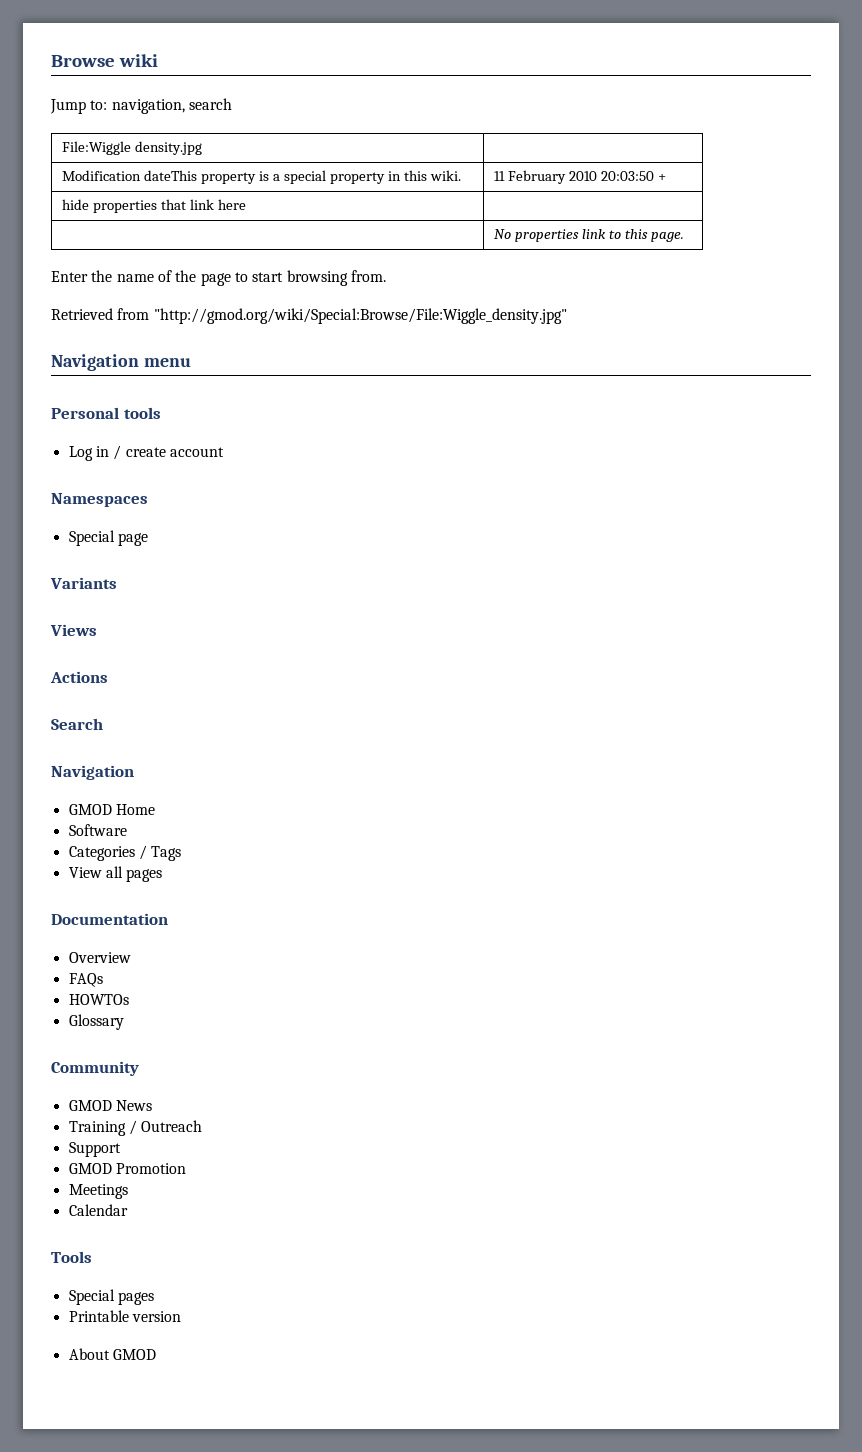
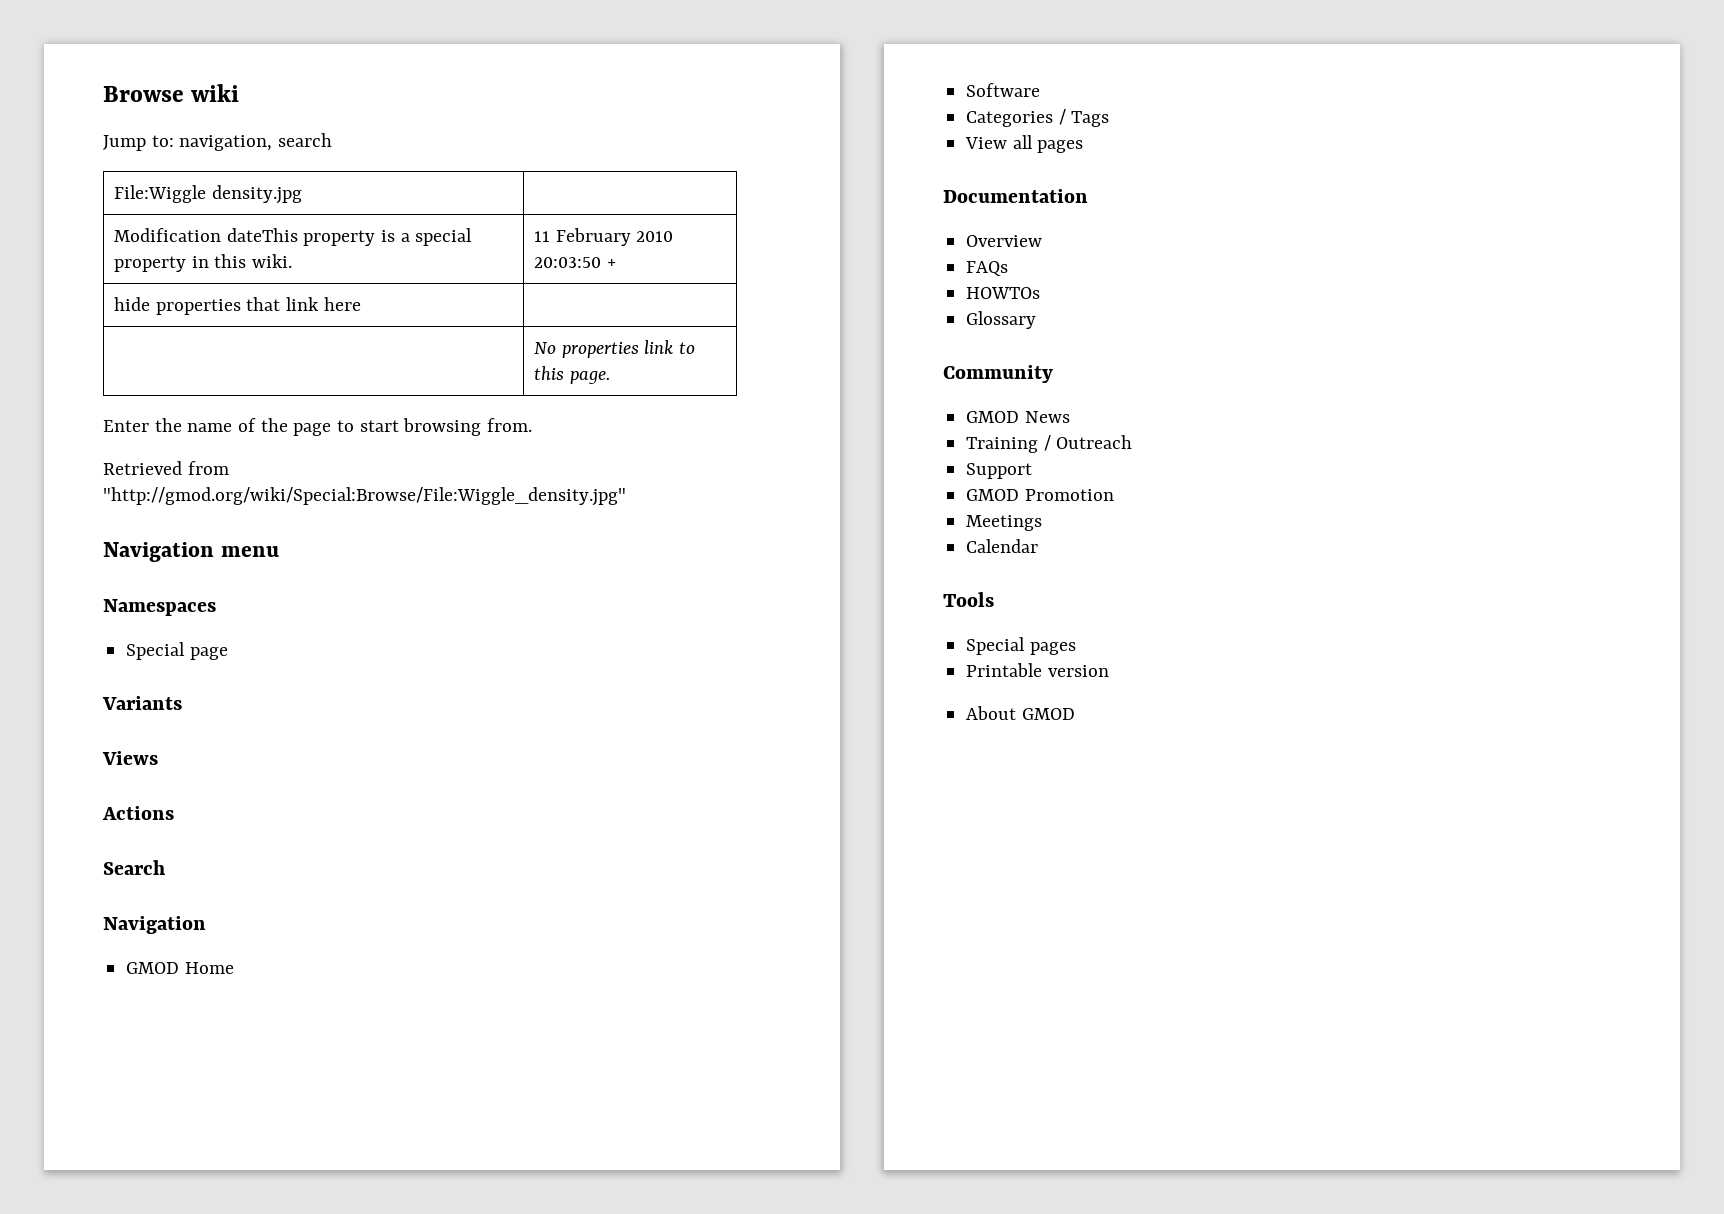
[51,407,161,419] [68,445,224,461] // Personal tools // Log in / create account -> (279, 551) none

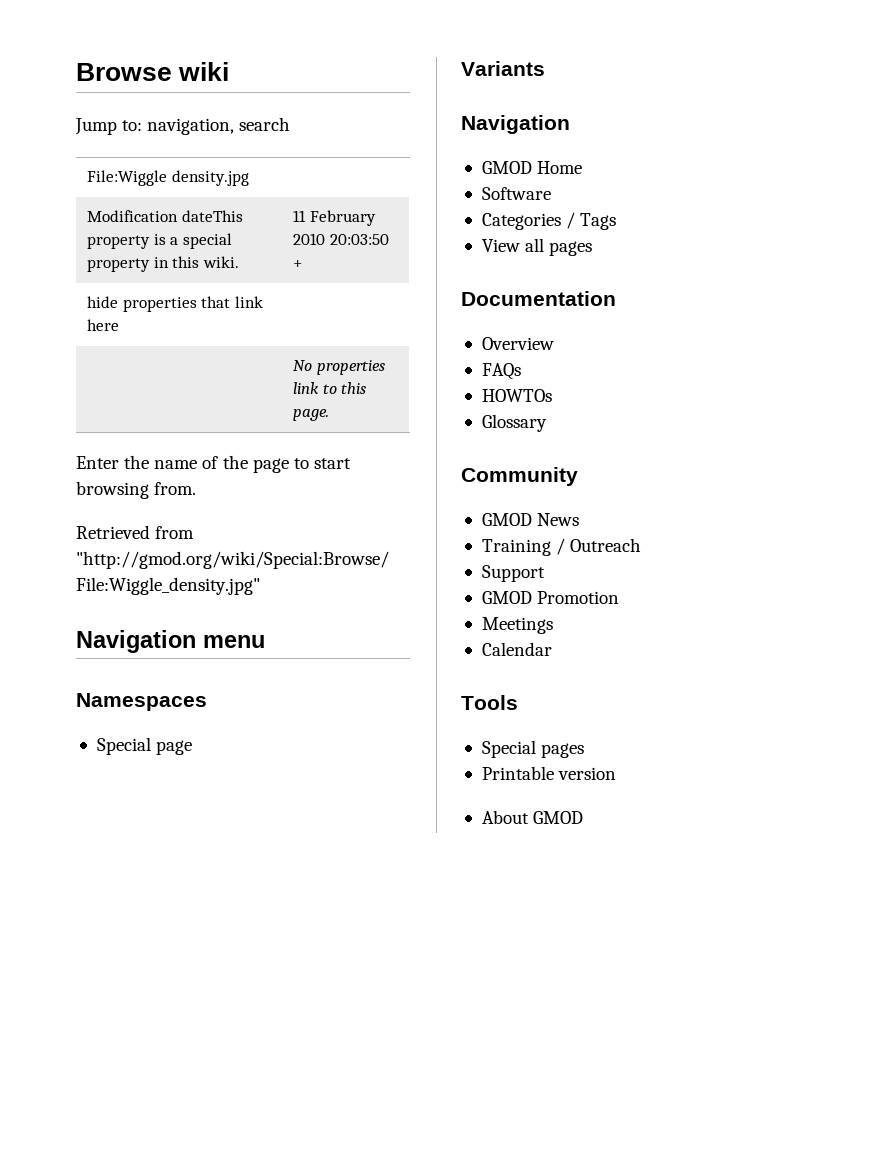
[102,751,158,765] [102,806,174,820] [103,860,165,875] // Views // Actions // Search -> (545, 68) none

